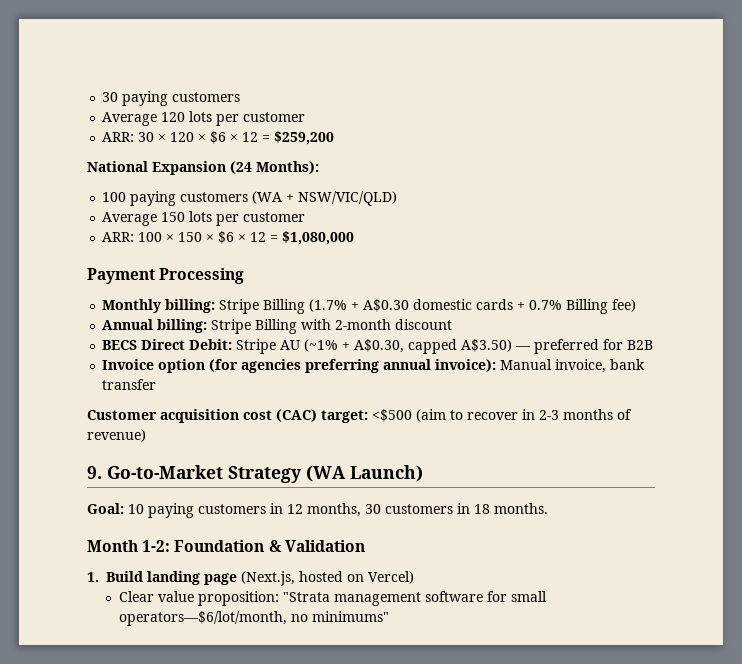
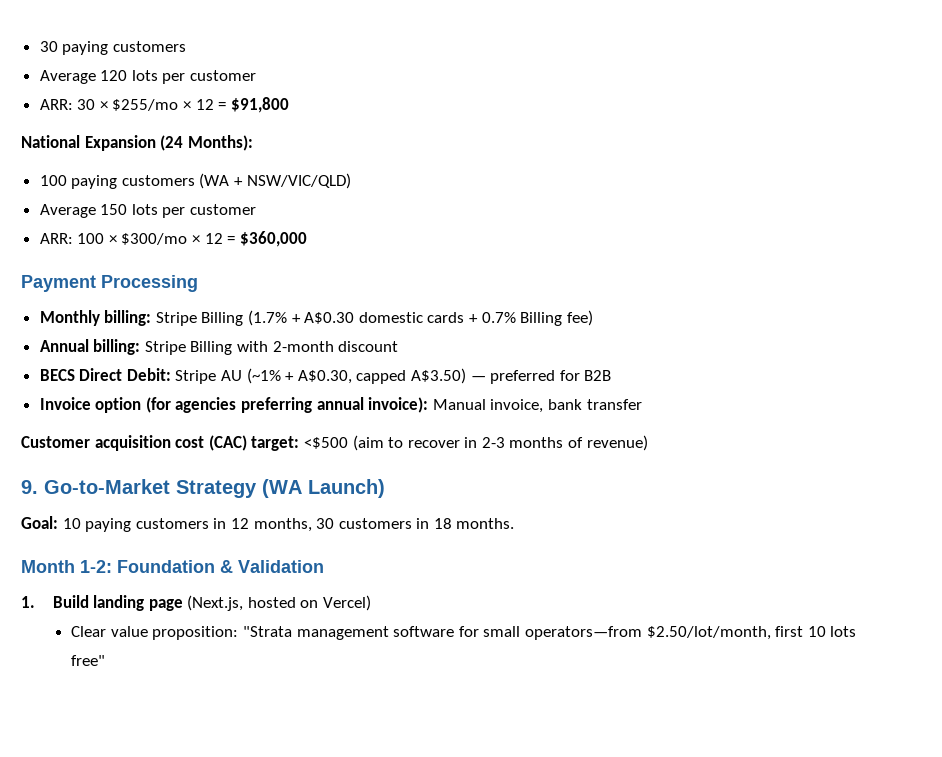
[170,131,335,145] 120 × $6 × 12 = $259,200 -> [112,97,289,113] $255/mo × 12 = $91,800
[178,231,355,245] 150 × $6 × 12 = $1,080,000 -> [121,231,307,247] $300/mo × 12 = $360,000
[119,611,390,626] operators—$6/lot/month, no minimums" -> [524,626,857,640] [71,655,106,666] operators—from $2.50/lot/month, first 10 lots free"

